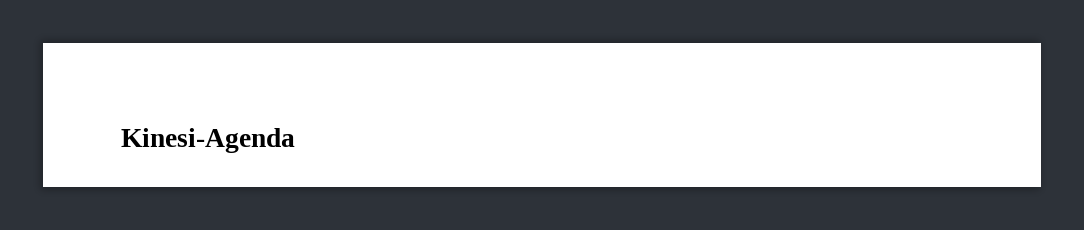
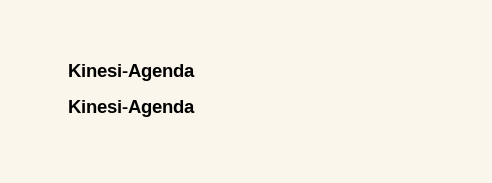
[121,128,295,153] Kinesi-Agenda -> [68,64,195,81] [68,100,195,117] Kinesi-Agenda // Kinesi-Agenda

